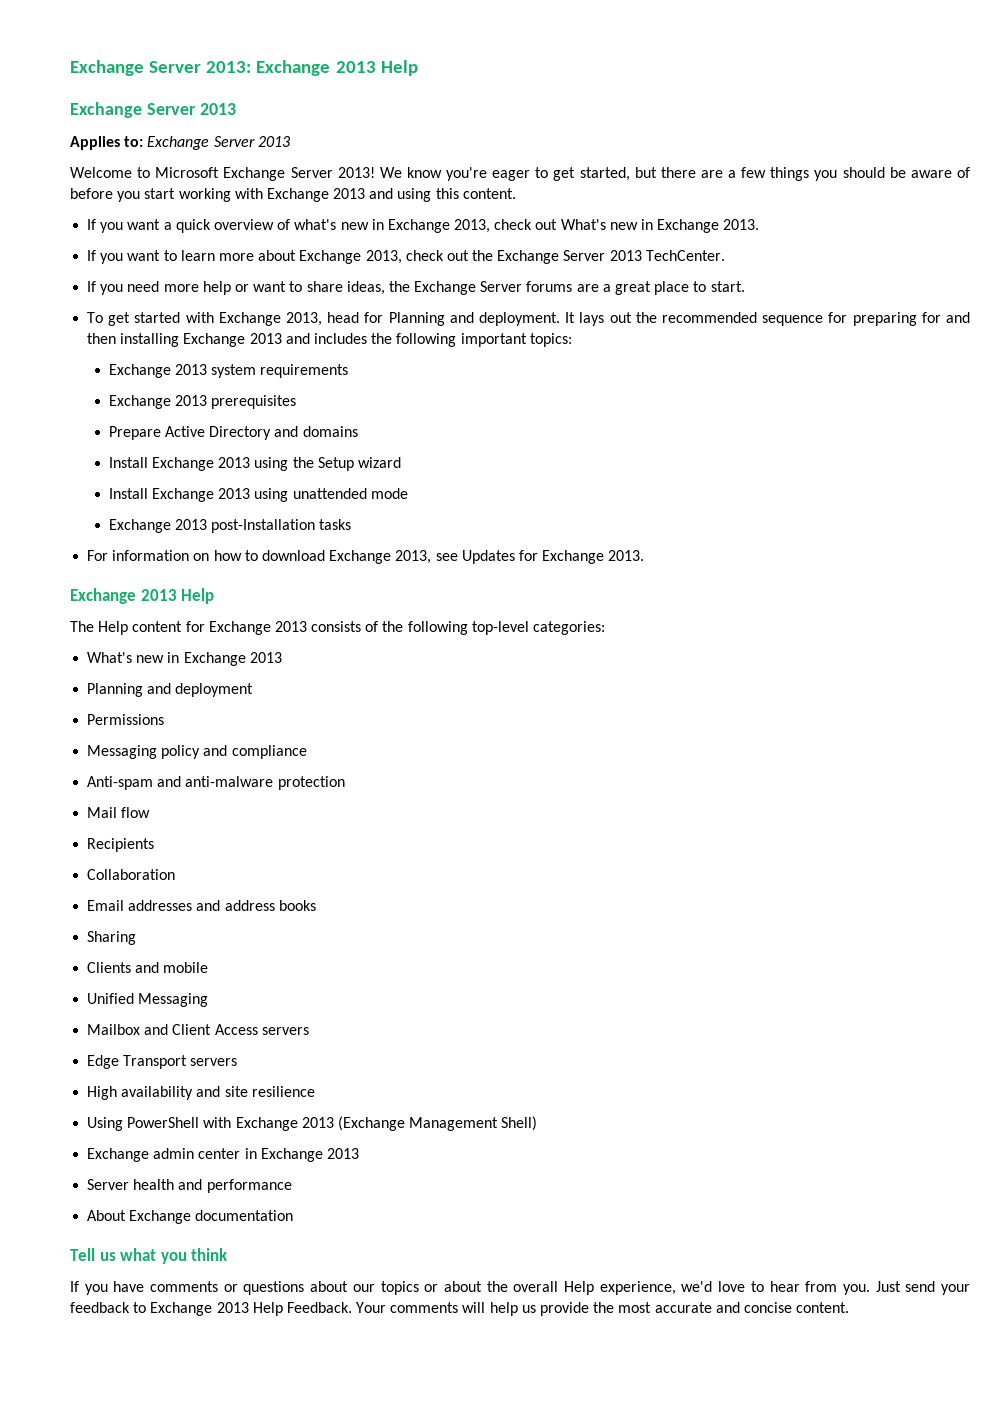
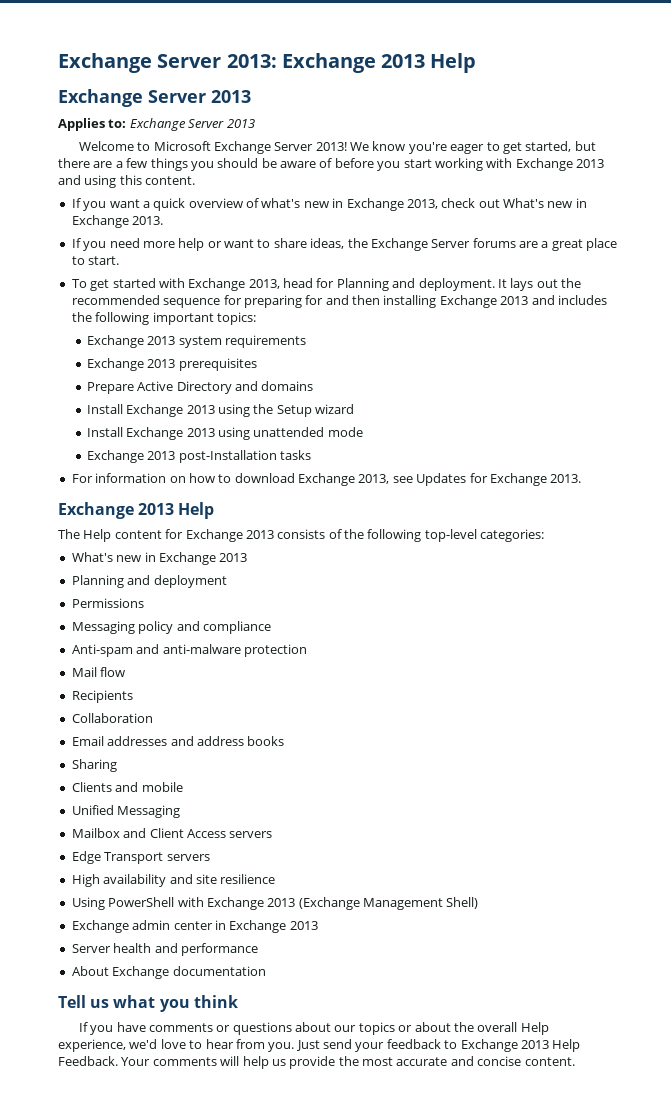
[87,250,725,264] // If you want to learn more about Exchange 2013, check out the Exchange Server 2013 TechCenter. -> (164, 220) none

